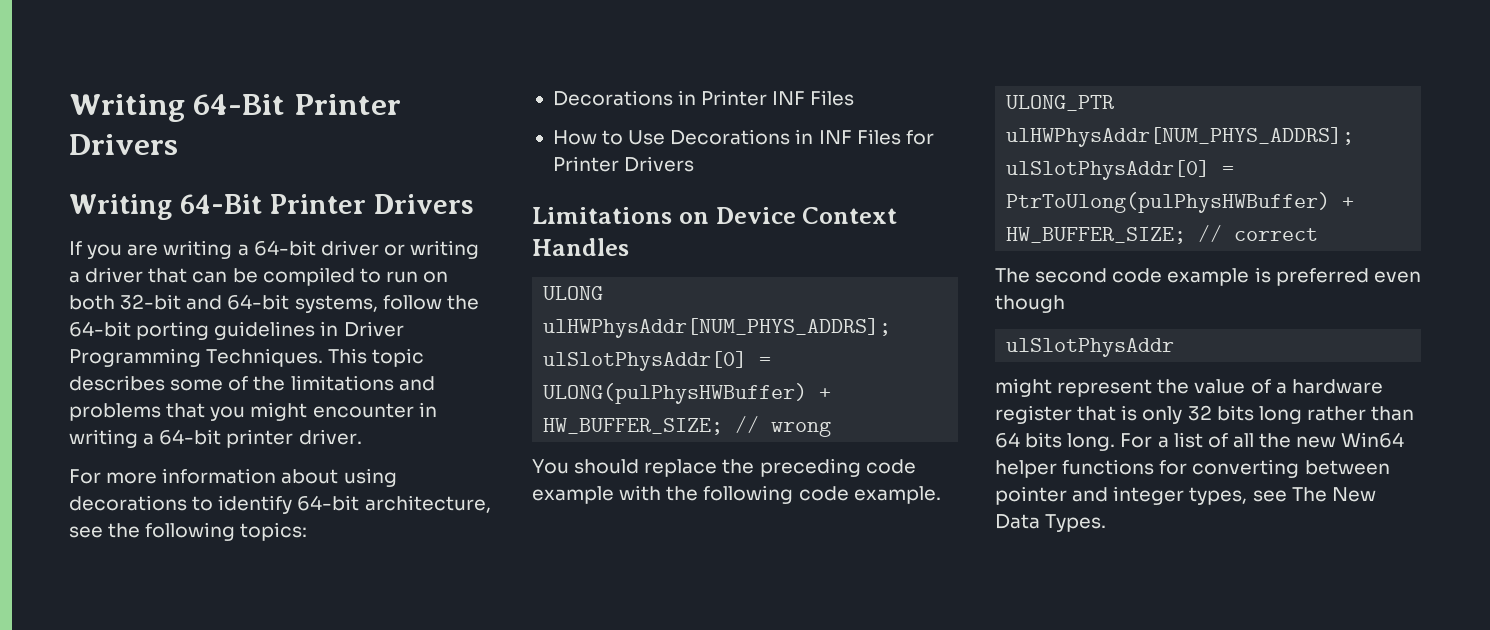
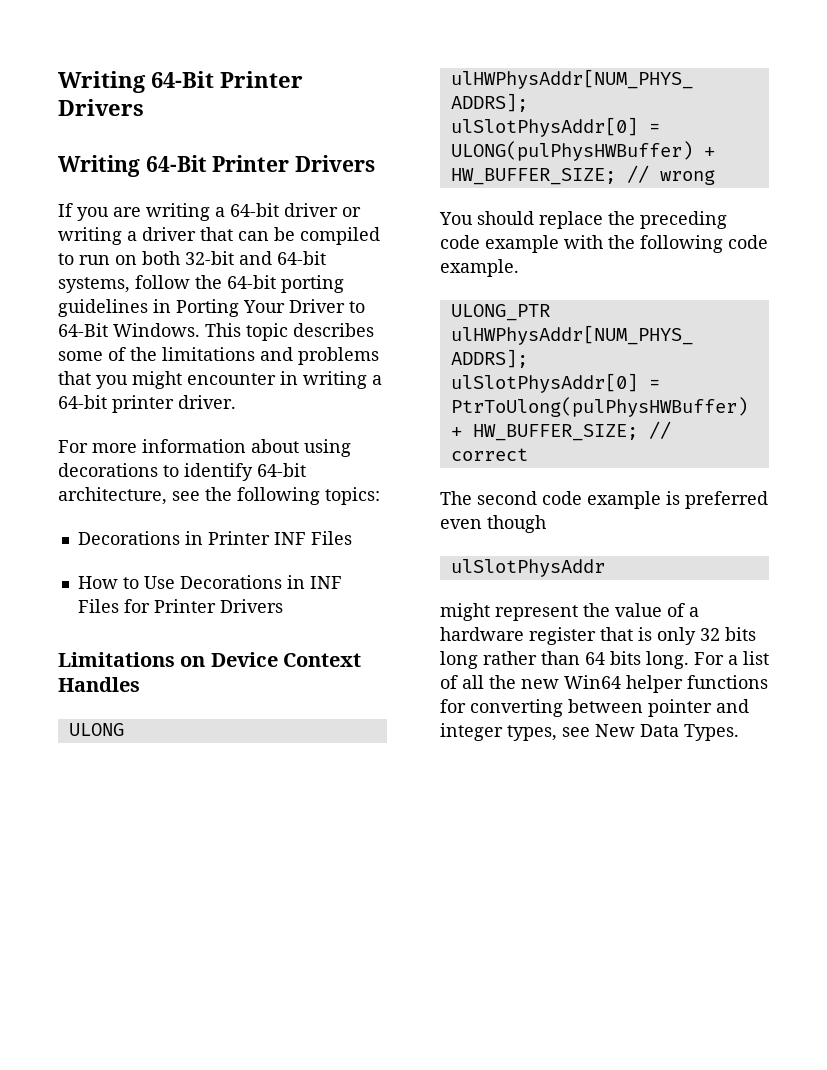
[343,321,404,337] [69,348,324,367] Driver Programming Techniques. -> [176,299,365,317] [58,323,200,337] Porting Your Driver to 64-Bit Windows.
[1291,487,1327,502] The -> (590, 732) none

